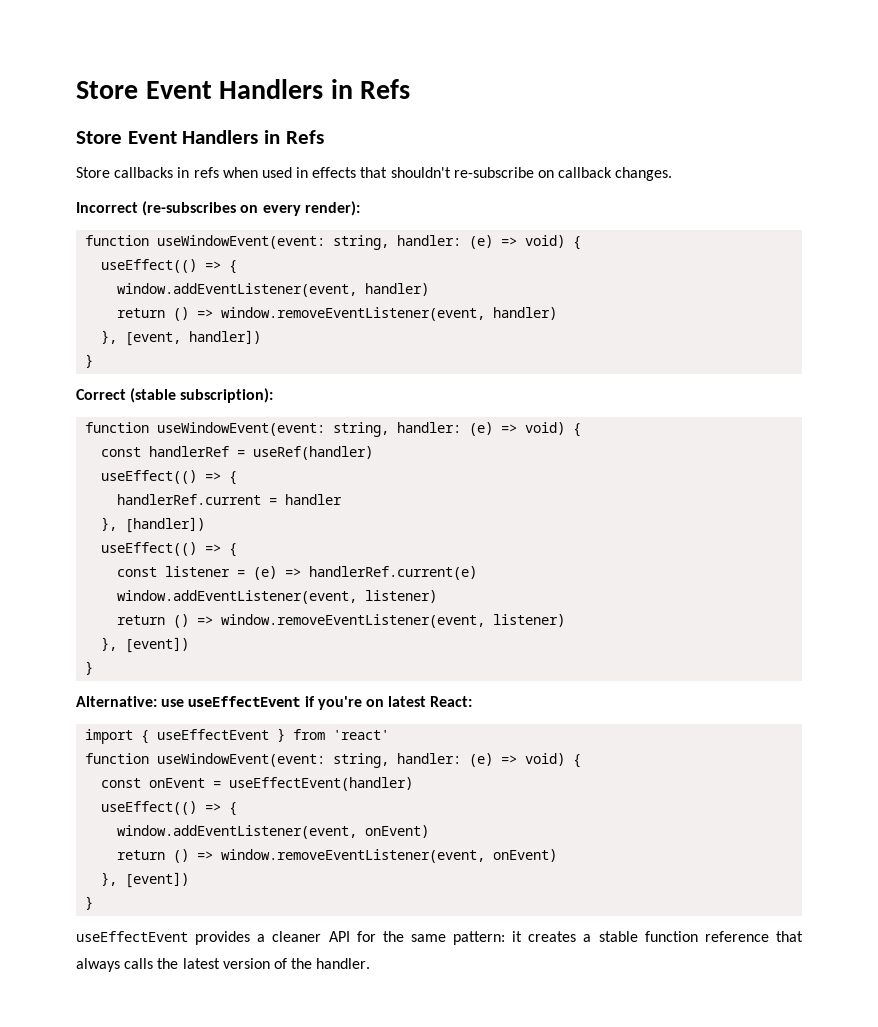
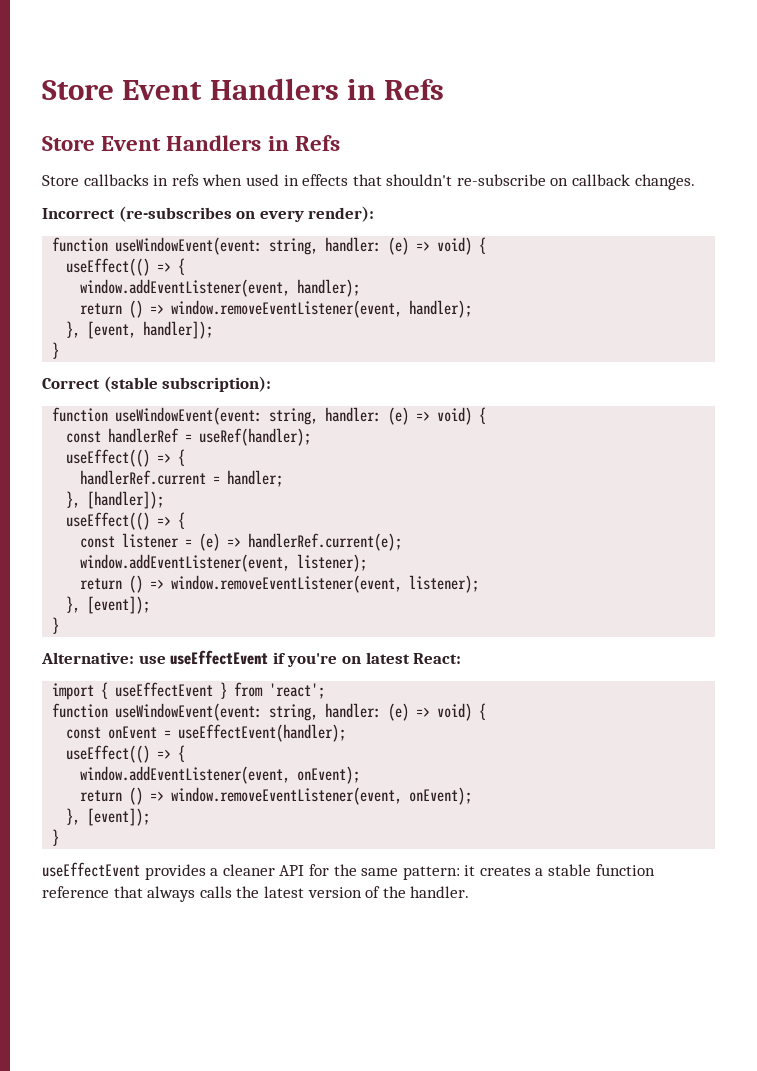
[365,283,430,296] [117,307,558,321] handler) // return () => window.removeEventListener(event, handler) -> [297,279,361,297] [80,300,473,318] handler); // return () => window.removeEventListener(event, handler);
[189,330,262,344] handler]) -> [143,321,214,339] handler]);
[253,446,374,460] useRef(handler) -> [199,428,312,446] useRef(handler);
[285,494,343,505] [101,517,206,533] handler // }, [handler]) -> [227,470,284,487] [66,491,165,509] handler; // }, [handler]);
[309,566,478,580] [117,590,438,604] [117,614,566,628] [101,637,190,653] handlerRef.current(e) // window.addEventListener(event, listener) // return () => window.removeEventListener(event, listener) // }, [event]) -> [248,533,403,551] [80,554,368,572] [80,575,480,593] [66,596,151,614] handlerRef.current(e); // window.addEventListener(event, listener); // return () => window.removeEventListener(event, listener); // }, [event]);
[333,730,390,740] 'react' -> [269,683,326,699] 'react';
[229,777,414,791] [101,801,238,816] [117,825,430,839] [117,849,558,863] [101,872,190,888] useEffectEvent(handler) // useEffect(() => { // window.addEventListener(event, onEvent) // return () => window.removeEventListener(event, onEvent) // }, [event]) -> [178,724,347,742] [66,745,186,763] [80,766,361,784] [80,787,473,805] [66,808,151,826] useEffectEvent(handler); // useEffect(() => { // window.addEventListener(event, onEvent); // return () => window.removeEventListener(event, onEvent); // }, [event]);

